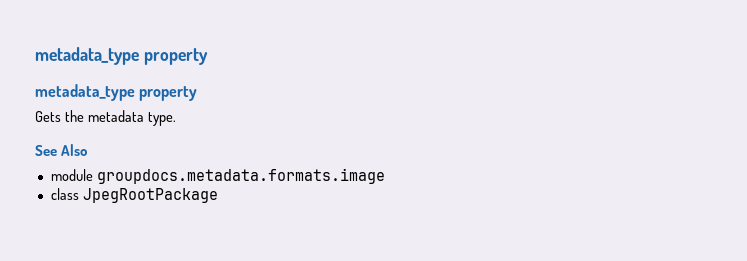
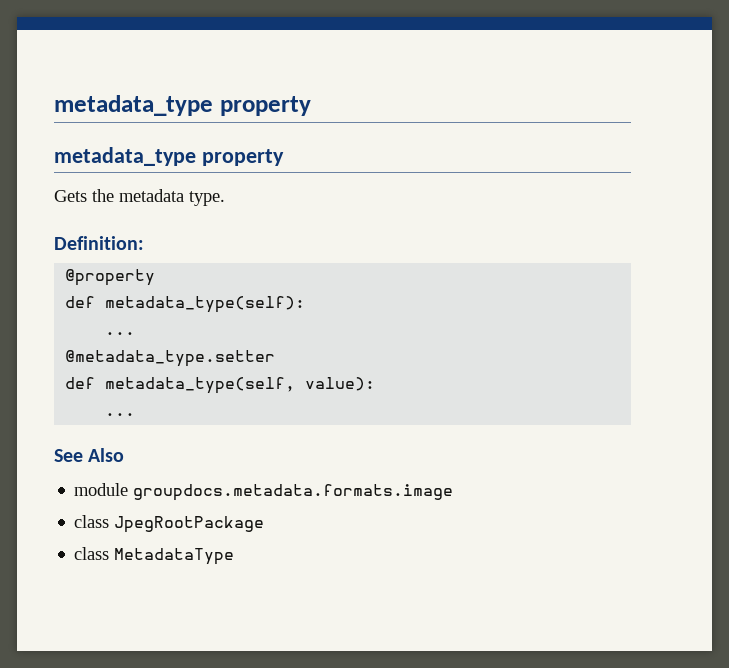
(176, 119) none -> [54,236,144,250] [65,269,156,286] [65,296,306,313] [105,332,136,335] [65,350,276,367] [65,377,376,394] [105,413,136,416] // Definition: // @property // def metadata_type(self): // ... // @metadata_type.setter // def metadata_type(self, value): // ...
(218, 195) none -> [74,547,235,565] // class MetadataType

